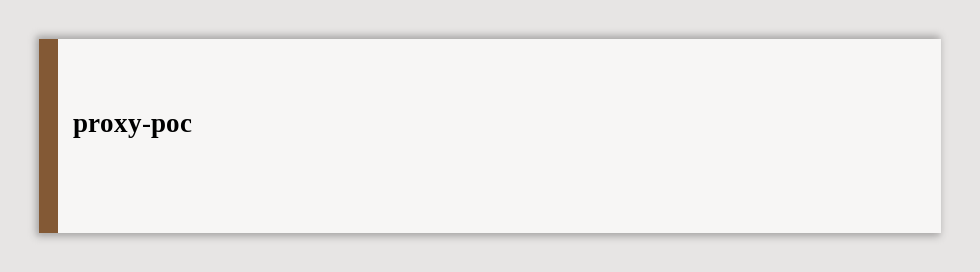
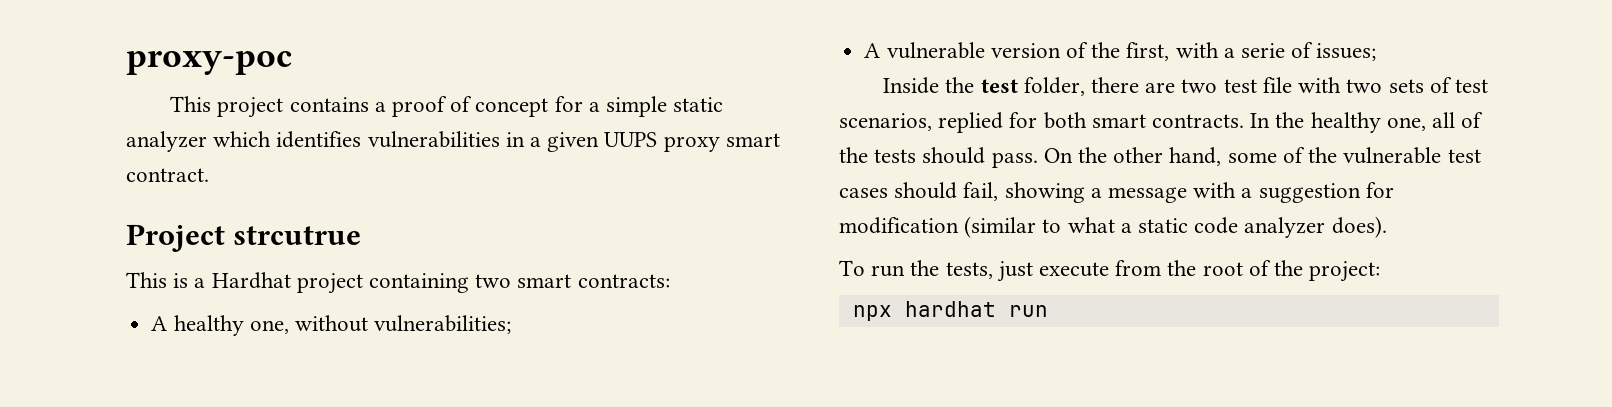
(192, 128) none -> [170,96,724,118] [126,131,780,152] [126,168,209,182] [126,224,362,252] [126,272,670,294] [151,315,512,336] [864,42,1377,61] [883,77,1488,96] [839,112,1484,133] [839,147,1481,168] [839,182,1394,203] [839,216,1387,238] [839,260,1381,282] [852,301,1048,321] // This project contains a proof of concept for a simple static analyzer which identifies vulnerabilities in a given UUPS proxy smart contract. // Project strcutrue // This is a Hardhat project containing two smart contracts: // A healthy one, without vulnerabilities; // A vulnerable version of the first, with a serie of issues; // Inside the test folder, there are two test file with two sets of test scenarios, replied for both smart contracts. In the healthy one, all of the tests should pass. On the other hand, some of the vulnerable test cases should fail, showing a message with a suggestion for modification (similar to what a static code analyzer does). // To run the tests, just execute from the root of the project: // npx hardhat run

